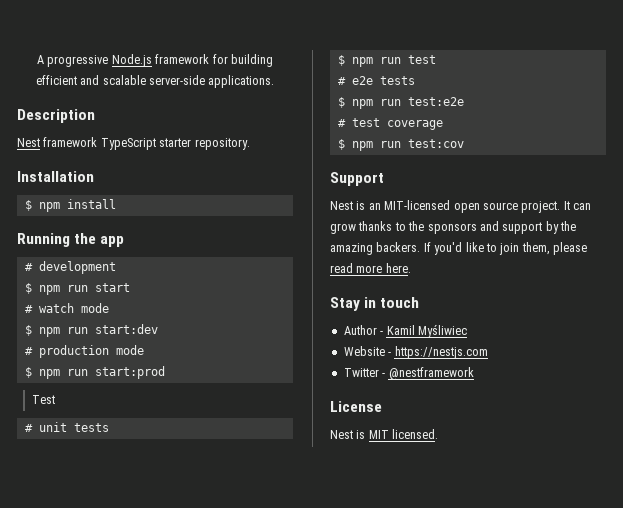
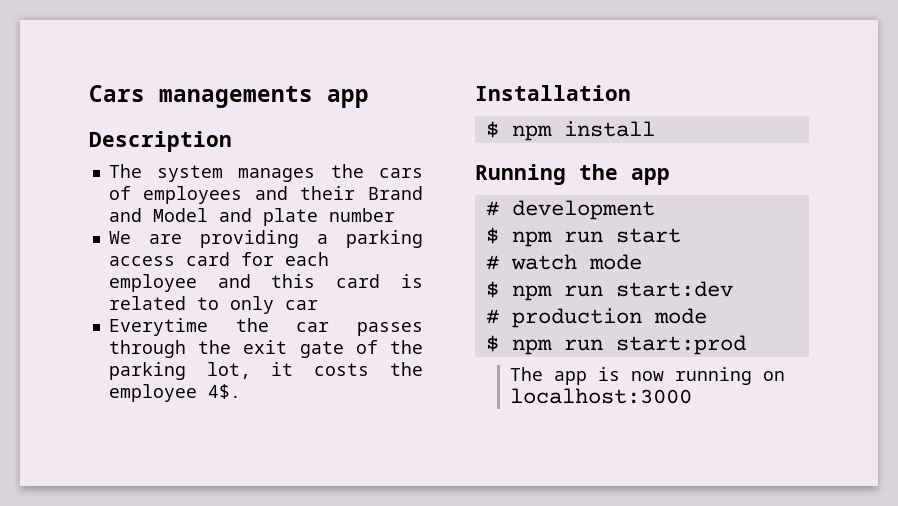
[37,54,273,67] [35,75,275,88] [17,109,95,123] [17,137,250,150] A progressive Node.js framework for building efficient and scalable server-side applications. // Description // Nest framework TypeScript starter repository. -> [89,85,369,108] [89,131,232,152] [108,164,423,182] [108,186,423,204] [108,208,395,226] [108,230,423,248] [108,252,329,266] [108,274,423,292] [108,296,318,314] [108,318,423,336] [108,340,423,358] [108,362,423,380] [108,384,241,402] Cars managements app // Description // The system manages the cars of employees and their Brand and Model and plate number // We are providing a parking access card for each employee and this card is related to only car // Everytime the car passes through the exit gate of the parking lot, it costs the employee 4$.
[31,395,55,404] [24,422,109,432] [337,55,436,67] [337,76,415,85] [337,97,464,109] [337,118,443,130] [337,139,464,151] [330,172,384,186] [330,200,591,213] [330,221,576,234] [330,242,587,255] [330,263,411,273] [330,297,420,311] [343,324,467,338] [343,346,488,359] [343,367,474,380] [330,401,382,412] [330,429,439,439] Test // # unit tests // $ npm run test // # e2e tests // $ npm run test:e2e // # test coverage // $ npm run test:cov // Support // Nest is an MIT-licensed open source project. It can grow thanks to the sponsors and support by the amazing backers. If you'd like to join them, please read more here. // Stay in touch // Author - Kamil Myśliwiec // Website - https://nestjs.com // Twitter - @nestframework // License // Nest is MIT licensed. -> [509,367,785,385] [509,388,692,404] The app is now running on localhost:3000

